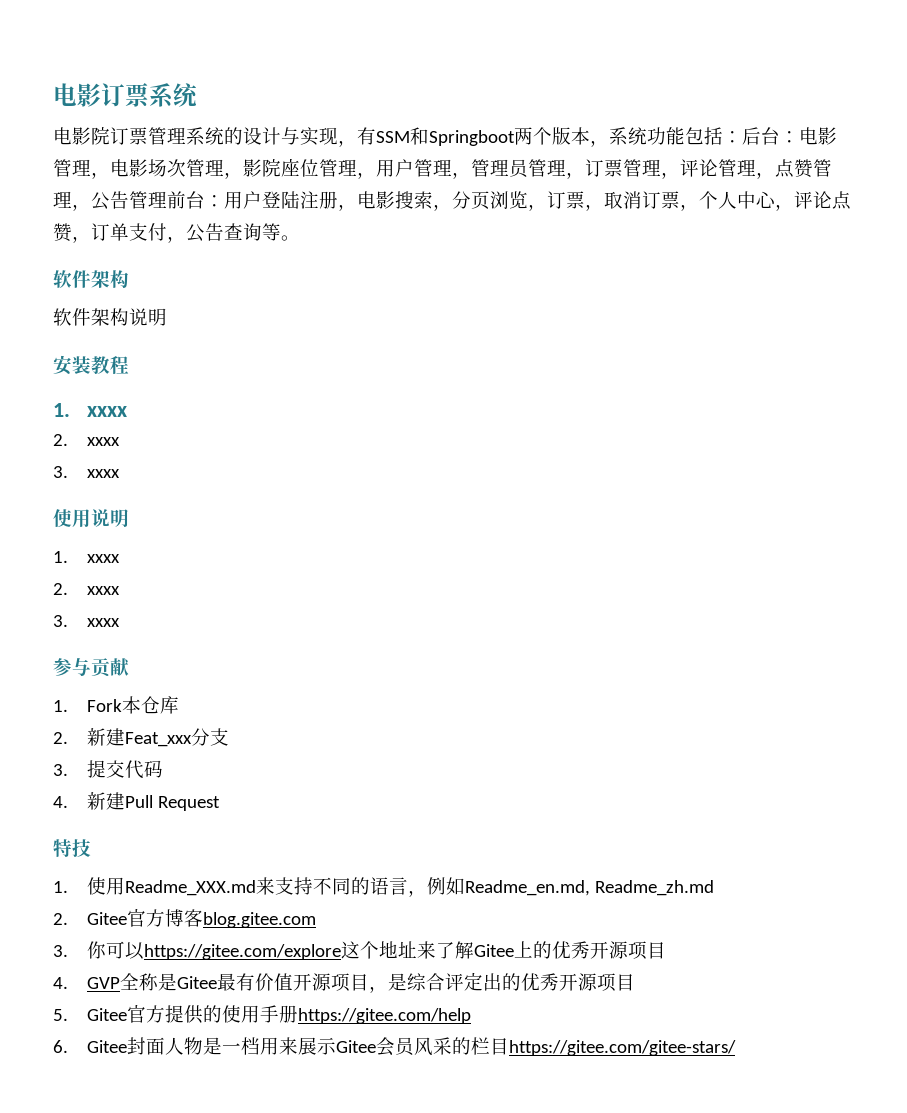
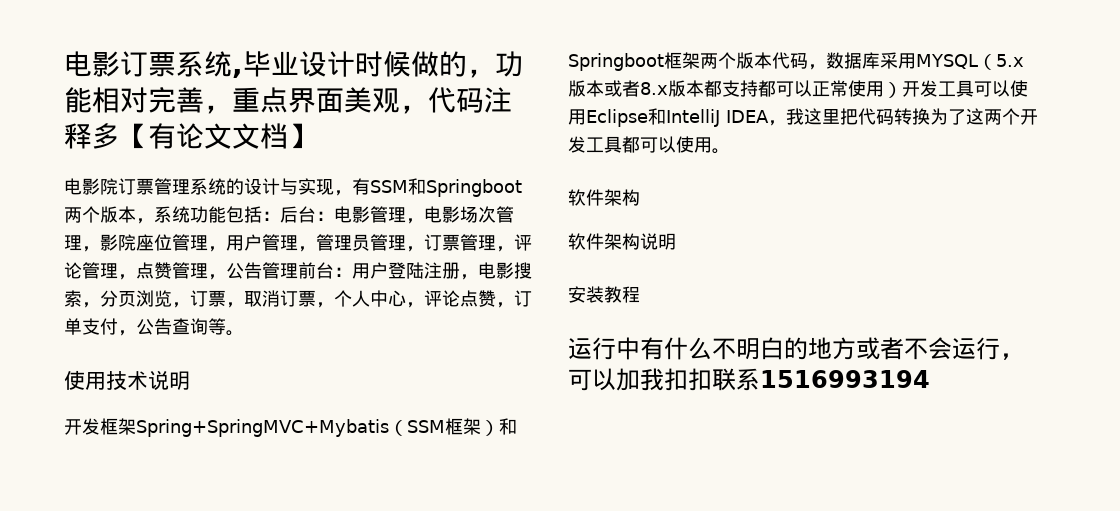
(198, 95) none -> [232,51,523,78] [64,87,512,114] [64,123,316,149] ,毕业设计时候做的，功能相对完善，重点界面美观，代码注释多【有论文文档】
(300, 238) none -> [64,370,190,390] [64,418,517,437] [568,52,1024,71] [568,80,1028,98] [568,108,1038,127] [568,136,730,154] // 使用技术说明 // 开发框架Spring+SpringMVC+Mybatis（SSM框架）和Springboot框架两个版本代码，数据库采用MYSQL（5.x版本或者8.x版本都支持都可以正常使用）开发工具可以使用Eclipse和IntelliJ IDEA，我这里把代码转换为了这两个开发工具都可以使用。
[53,403,127,417] [53,434,120,446] [53,466,120,478] [53,509,129,528] [53,551,120,563] [53,583,120,595] [53,615,120,627] [53,658,130,678] [53,696,179,714] [53,728,229,747] [53,760,163,779] [53,792,220,811] [53,839,91,857] [53,877,714,897] [53,909,316,928] [53,941,666,960] [53,972,635,993] [53,1005,471,1024] [53,1037,736,1056] 1. xxxx // 2. xxxx // 3. xxxx // 使用说明 // 1. xxxx // 2. xxxx // 3. xxxx // 参与贡献 // 1. Fork本仓库 // 2.新建Feat_xxx分支 // 3.提交代码 // 4.新建Pull Request // 特技 // 1.使用Readme_XXX.md来支持不同的语言，例如Readme_en.md, Readme_zh.md // 2. Gitee官方博客blog.gitee.com // 3.你可以https://gitee.com/explore这个地址来了解Gitee上的优秀开源项目 // 4. GVP全称是Gitee最有价值开源项目，是综合评定出的优秀开源项目 // 5. Gitee官方提供的使用手册https://gitee.com/help // 6. Gitee封面人物是一档用来展示Gitee会员风采的栏目https://gitee.com/gitee-stars/ -> [568,337,1024,360] [568,368,930,391] 运行中有什么不明白的地方或者不会运行，可以加我扣扣联系1516993194

